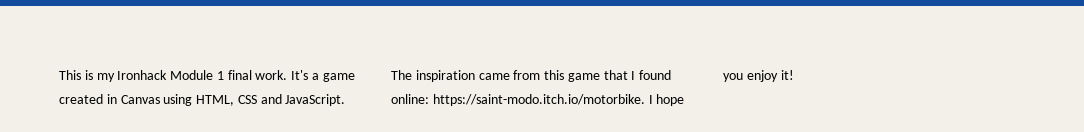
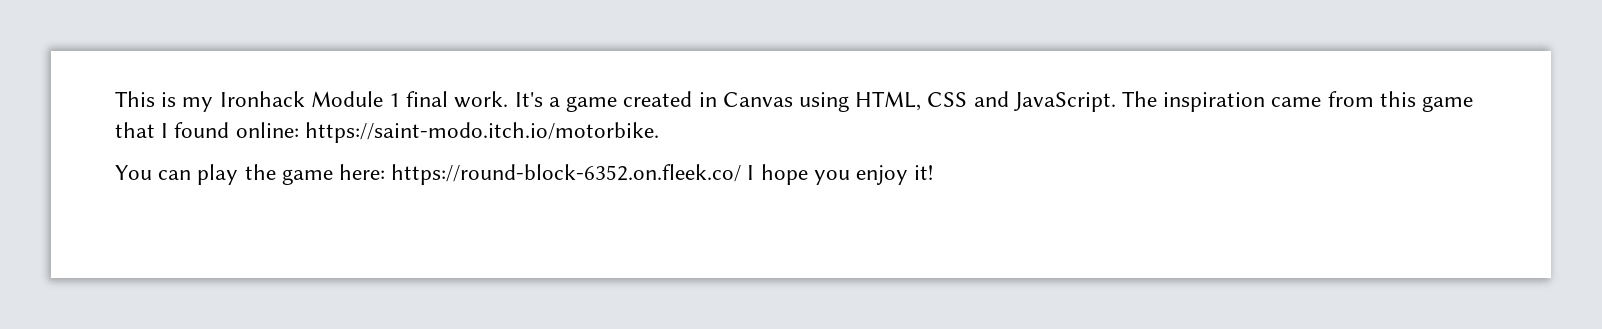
(645, 100) none -> [115,164,742,185] // You can play the game here: https://round-block-6352.on.fleek.co/

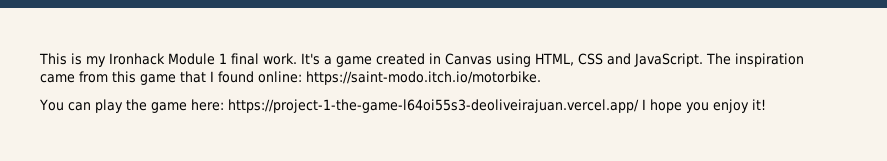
[391,164,742,185] https://round-block-6352.on.fleek.co/ -> [227,99,639,113] https://project-1-the-game-l64oi55s3-deoliveirajuan.vercel.app/

